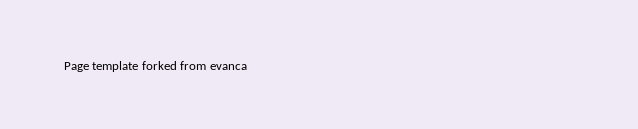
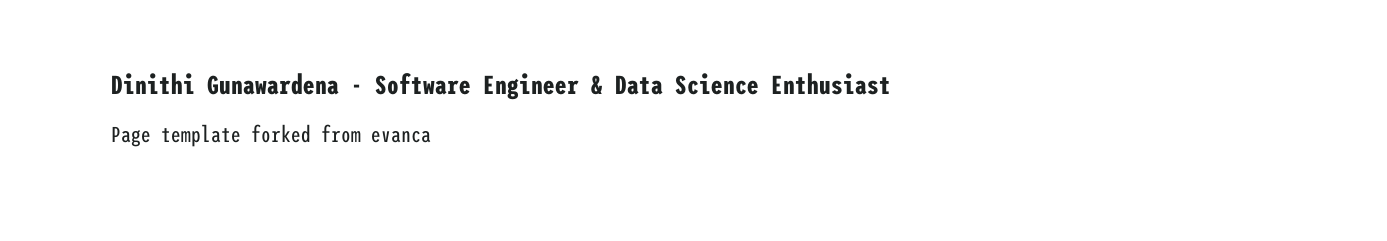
(64, 67) none -> [111,73,891,100] Dinithi Gunawardena - Software Engineer & Data Science Enthusiast //

